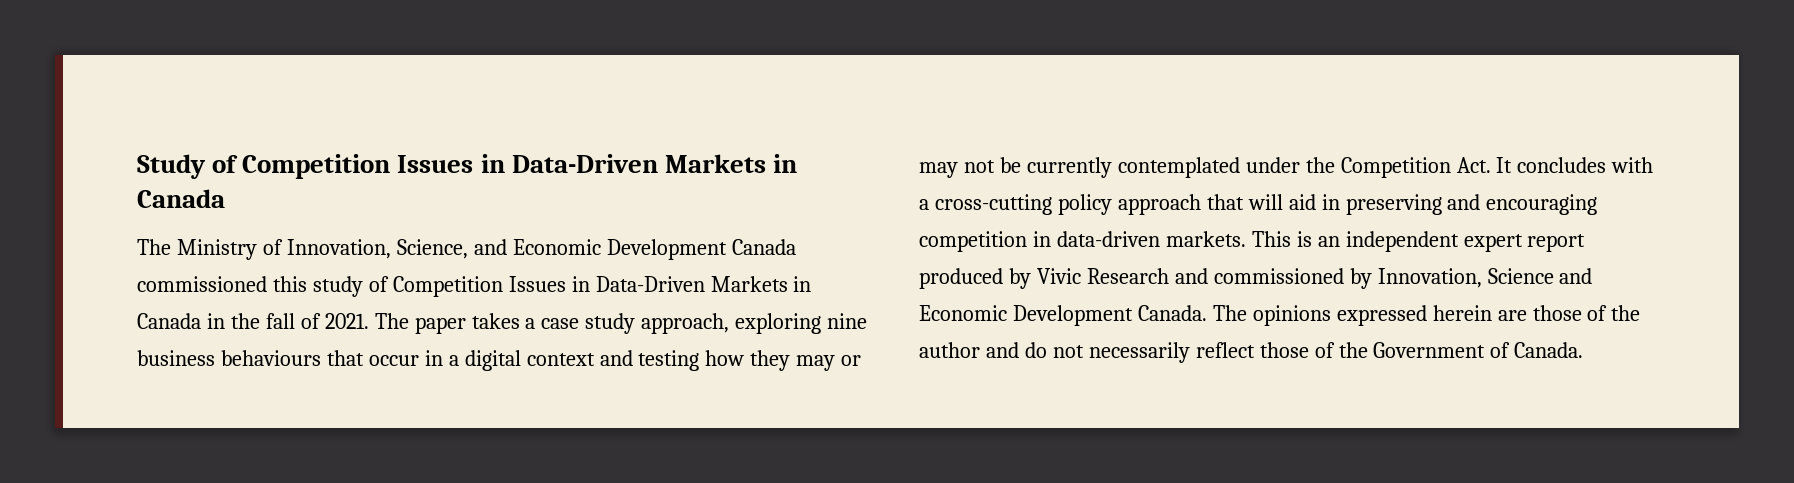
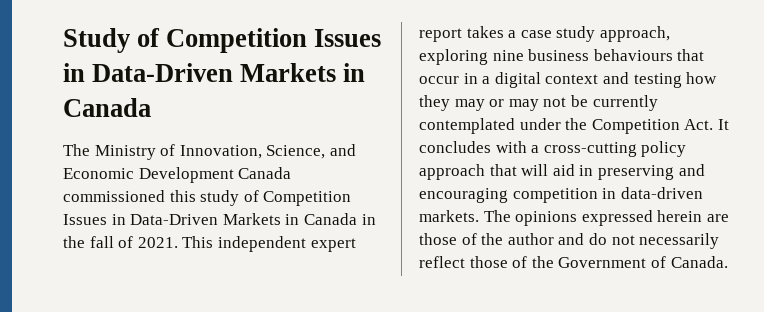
[374,313,466,334] The paper -> [182,236,356,252] [419,28,462,42] This independent expert report
[1251,231,1586,252] [919,268,1593,289] [919,305,1207,326] This is an independent expert report produced by Vivic Research and commissioned by Innovation, Science and Economic Development Canada. -> (479, 216) none

